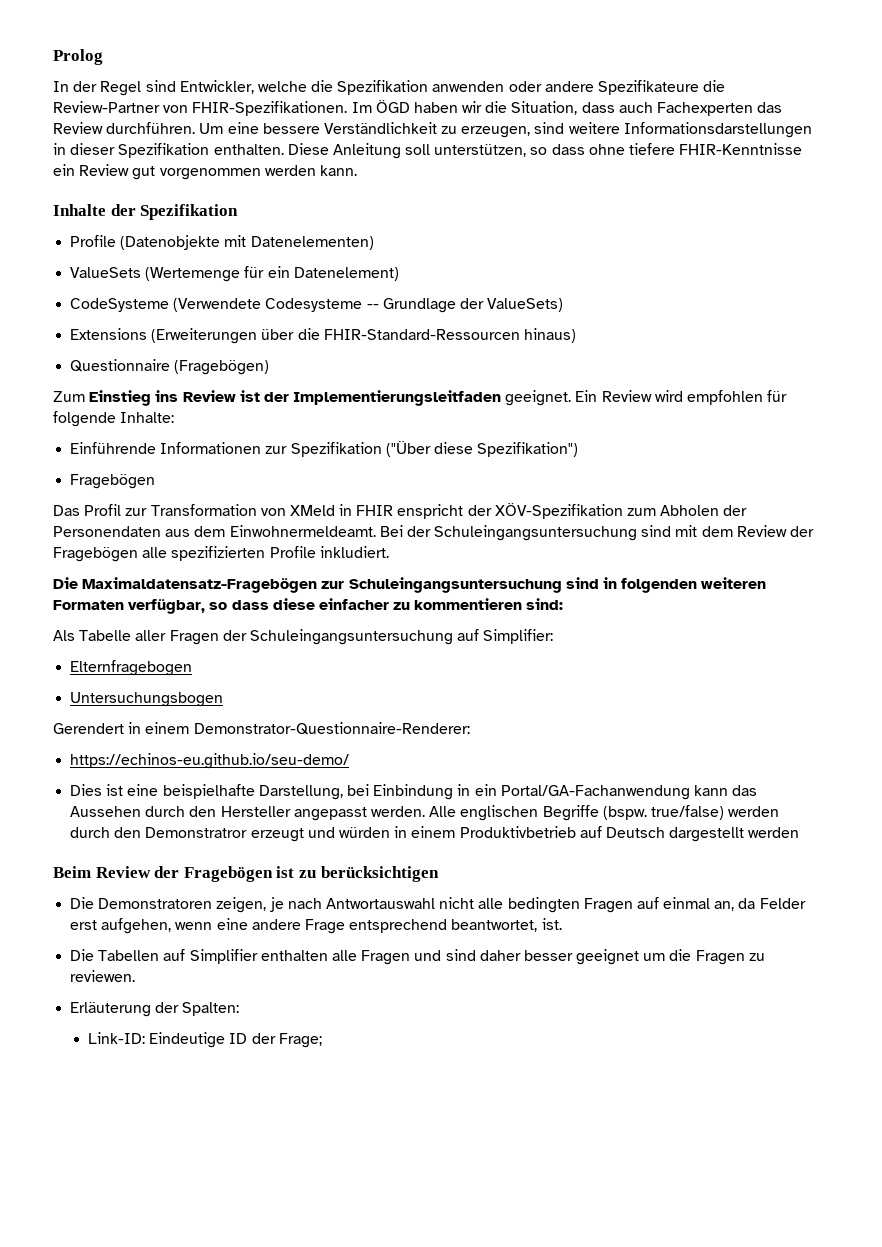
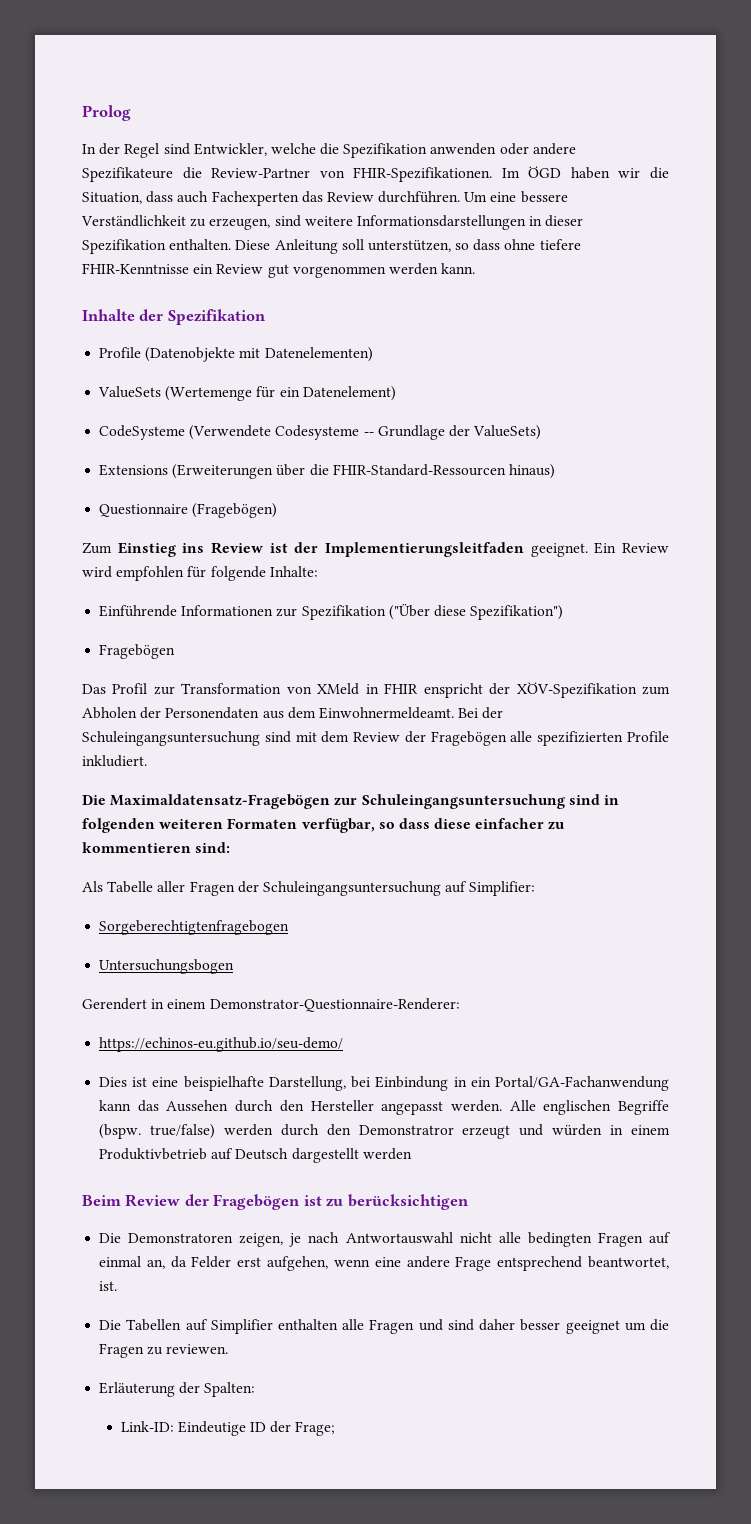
[70,660,193,676] Elternfragebogen -> [99,920,290,935] Sorgeberechtigtenfragebogen

